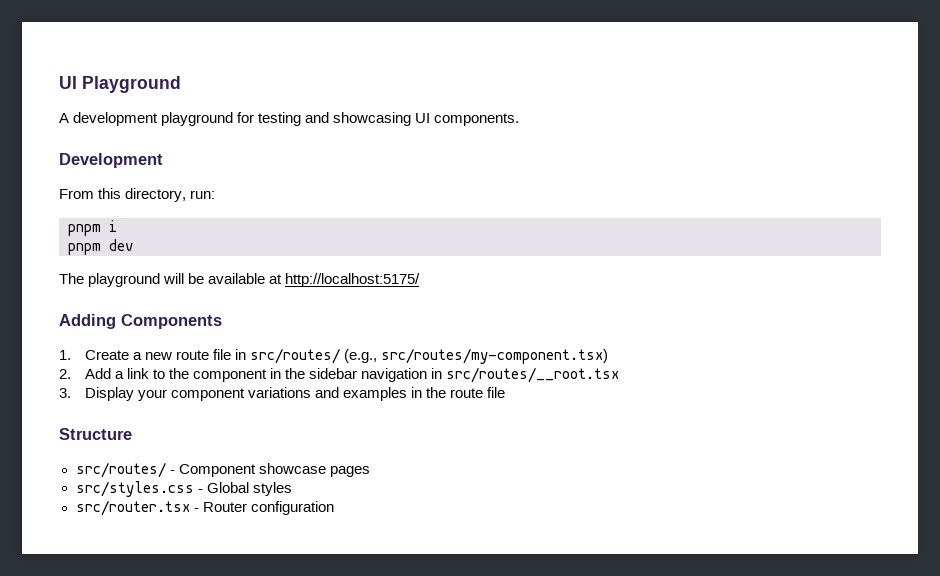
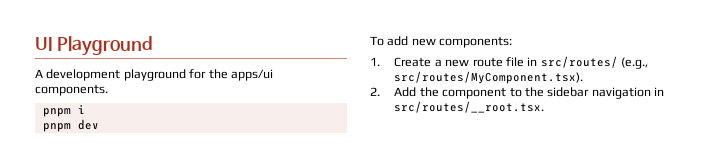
[258,112,520,126] [59,153,163,168] [59,188,216,202] [68,220,117,236] [68,239,133,255] [59,273,421,287] [59,314,222,329] testing and showcasing UI components. // Development // From this directory, run: // pnpm i // pnpm dev // The playground will be available at http://localhost:5175/ // Adding Components -> [208,69,273,81] [35,85,108,96] [42,105,85,117] [42,119,99,132] [370,36,513,48] the apps/ui components. // pnpm i // pnpm dev // To add new components:
[381,348,609,364] src/routes/my-component.tsx) -> [394,71,584,84] src/routes/MyComponent.tsx).
[114,368,165,379] a link to -> (417, 92) none
[269,368,281,379] in -> [509,88,522,97] to
[446,367,620,383] [59,387,506,401] [59,428,132,440] [75,462,370,478] [75,481,292,497] [75,500,334,516] src/routes/__root.tsx // 3. Display your component variations and examples in the route file // Structure // src/routes/ - Component showcase pages // src/styles.css - Global styles // src/router.tsx - Router configuration -> [394,101,545,113] src/routes/__root.tsx.

